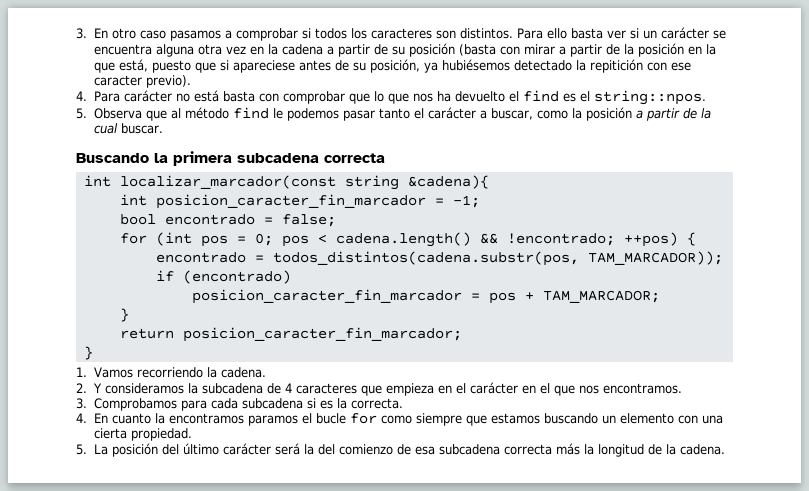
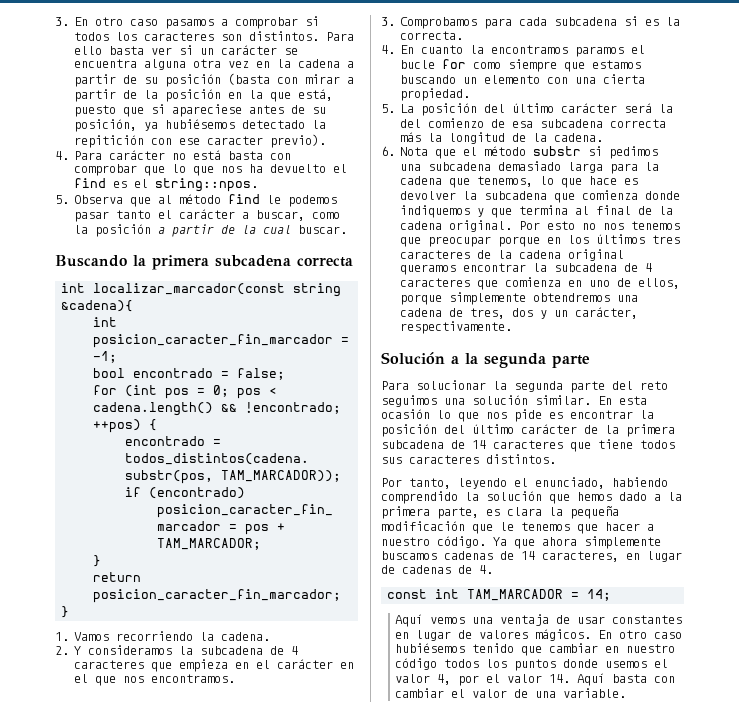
(726, 449) none -> [381,146,659,159] [400,161,660,174] [400,176,639,188] [400,190,681,203] [400,205,674,218] [400,220,681,232] [400,234,681,247] [400,249,625,261] [400,263,653,275] [400,277,681,290] [400,292,639,305] [400,307,639,319] [400,321,513,334] [381,352,590,368] [381,380,668,393] [381,395,647,407] [381,409,654,422] [381,424,675,437] [381,439,675,452] [381,454,556,464] [381,477,668,489] [381,491,682,504] [381,506,619,519] [381,521,654,534] [381,536,661,549] [381,551,682,562] [381,565,493,574] [387,589,612,601] [395,614,683,627] [395,629,683,641] [395,643,676,656] [395,658,669,671] [395,673,676,686] [395,688,627,698] // 6. Nota que el método substr si pedimos una subcadena demasiado larga para la cadena que tenemos, lo que hace es devolver la subcadena que comienza donde indiquemos y que termina al final de la cadena original. Por esto no nos tenemos que preocupar porque en los últimos tres caracteres de la cadena original queramos encontrar la subcadena de 4 caracteres que comienza en uno de ellos, porque simplemente obtendremos una cadena de tres, dos y un carácter, respectivamente. // Solución a la segunda parte // Para solucionar la segunda parte del reto seguimos una solución similar. En esta ocasión lo que nos pide es encontrar la posición del último carácter de la primera subcadena de 14 caracteres que tiene todos sus caracteres distintos. // Por tanto, leyendo el enunciado, habiendo comprendido la solución que hemos dado a la primera parte, es clara la pequeña modificación que le tenemos que hacer a nuestro código. Ya que ahora simplemente buscamos cadenas de 14 caracteres, en lugar de cadenas de 4. // const int TAM_MARCADOR = 14; // Aquí vemos una ventaja de usar constantes en lugar de valores mágicos. En otro caso hubiésemos tenido que cambiar en nuestro código todos los puntos donde usemos el valor 4, por el valor 14. Aquí basta con cambiar el valor de una variable.

